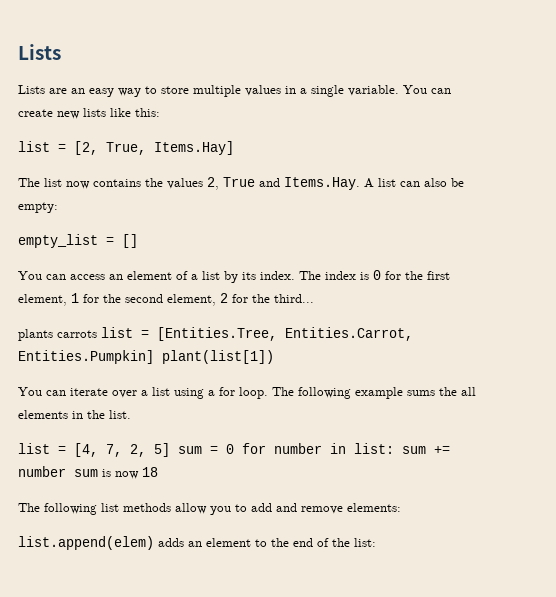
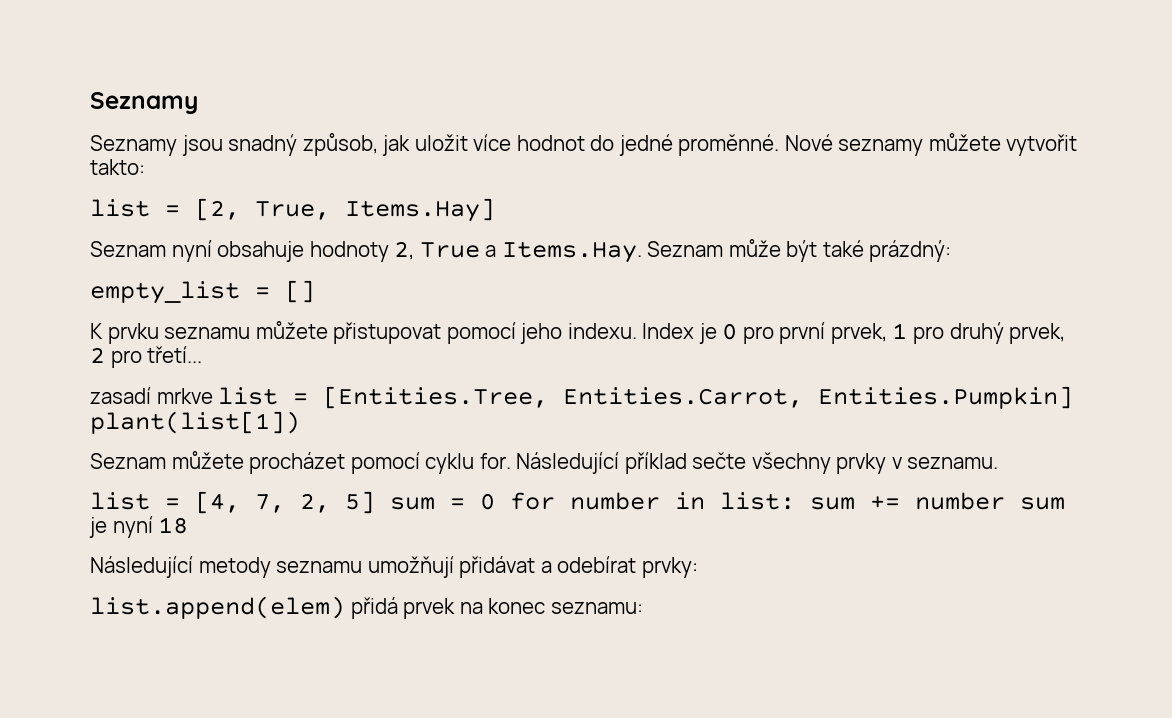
[18,44,61,60] [18,85,451,97] [18,108,160,119] Lists // Lists are an easy way to store multiple values in a single variable. You can create new lists like this: -> [90,92,198,114] [90,133,1078,156] [90,159,145,175] Seznamy // Seznamy jsou snadný způsob, jak uložit více hodnot do jedné proměnné. Nové seznamy můžete vytvořit takto:
[18,177,464,190] [18,202,58,213] [18,234,138,248] [18,270,450,283] [18,293,314,306] [18,329,97,341] The list now contains the values 2, True and Items.Hay. A list can also be empty: // empty_list = [] // You can access an element of a list by its index. The index is 0 for the first element, 1 for the second element, 2 for the third... // plants carrots -> [90,239,952,263] [90,280,315,304] [90,321,1066,344] [90,346,203,368] [90,387,213,404] Seznam nyní obsahuje hodnoty 2, True a Items.Hay. Seznam může být také prázdný: // empty_list = [] // K prvku seznamu můžete přistupovat pomocí jeho indexu. Index je 0 pro první prvek, 1 pro druhý prvek, 2 pro třetí... // zasadí mrkve
[18,387,476,399] [18,410,131,419] You can iterate over a list using a for loop. The following example sums the all elements in the list. -> [90,451,999,474] Seznam můžete procházet pomocí cyklu for. Následující příklad sečte všechny prvky v seznamu.
[102,469,139,479] is now -> [89,516,153,538] je nyní
[18,503,401,515] [18,536,376,550] The following list methods allow you to add and remove elements: // list.append(elem) adds an element to the end of the list: -> [90,556,698,578] [90,596,643,619] Následující metody seznamu umožňují přidávat a odebírat prvky: // list.append(elem) přidá prvek na konec seznamu:

